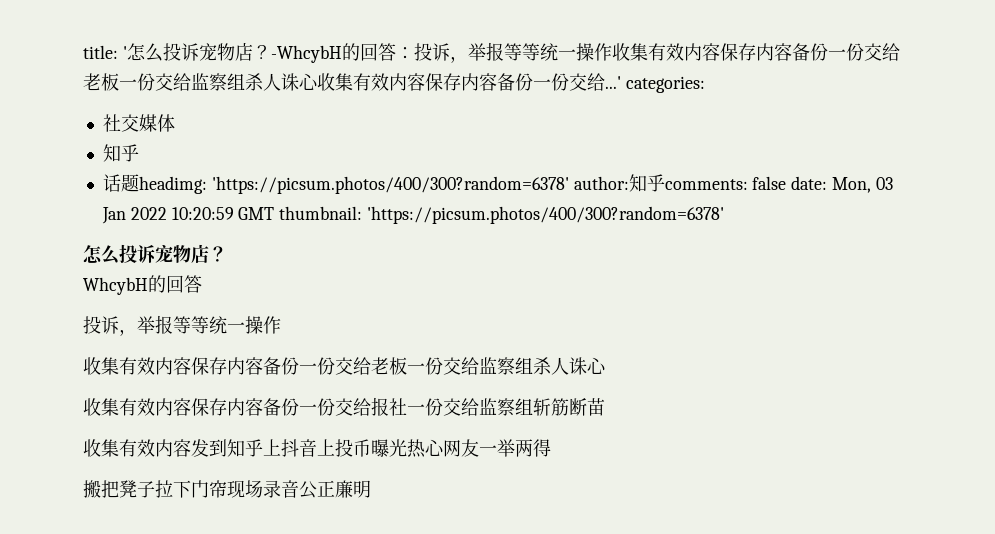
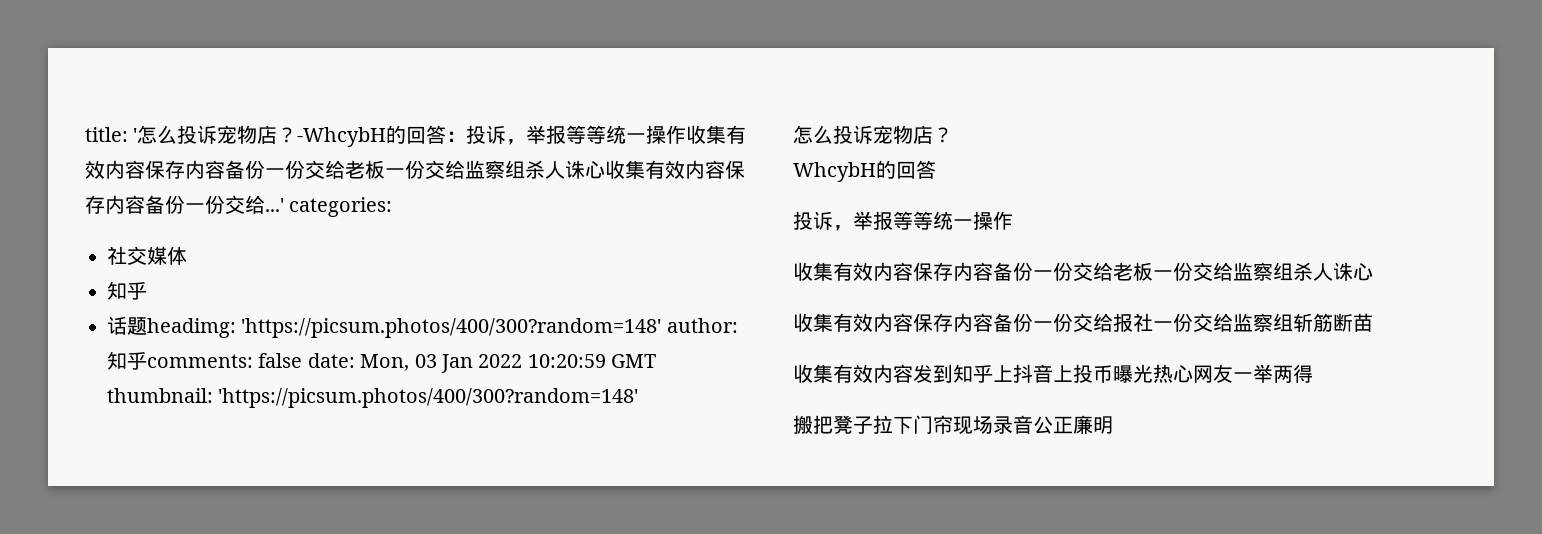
[211,176,569,194] 'https://picsum.photos/400/300?random=6378' -> [241,318,662,338] 'https://picsum.photos/400/300?random=148'
[367,206,725,224] 'https://picsum.photos/400/300?random=6378' -> [218,388,639,408] 'https://picsum.photos/400/300?random=148'

